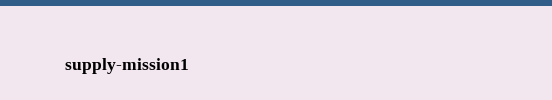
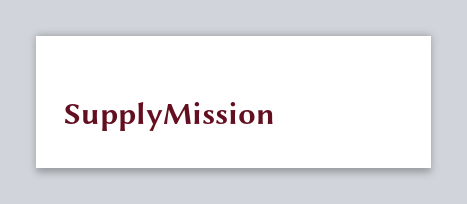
[65,58,189,74] supply-mission1 -> [64,102,275,131] SupplyMission

